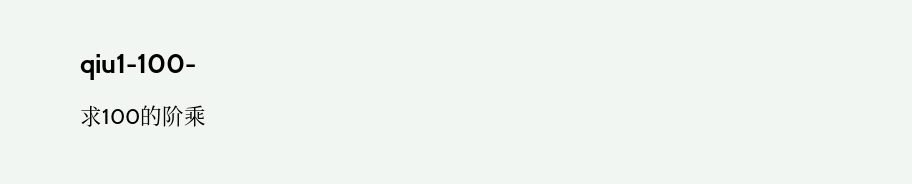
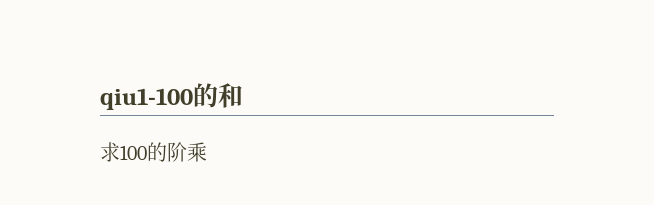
[80,54,196,80] qiu1-100- -> [100,83,243,110] qiu1-100的和

